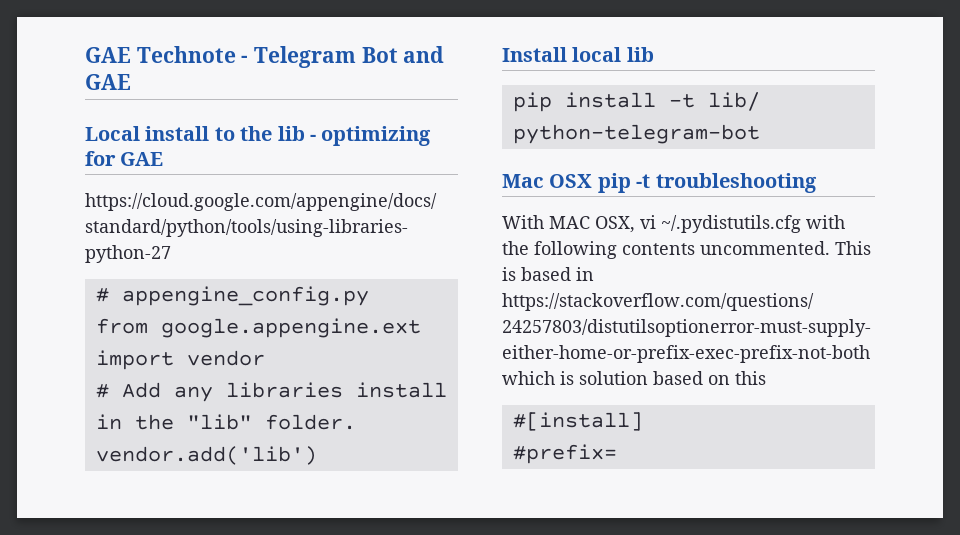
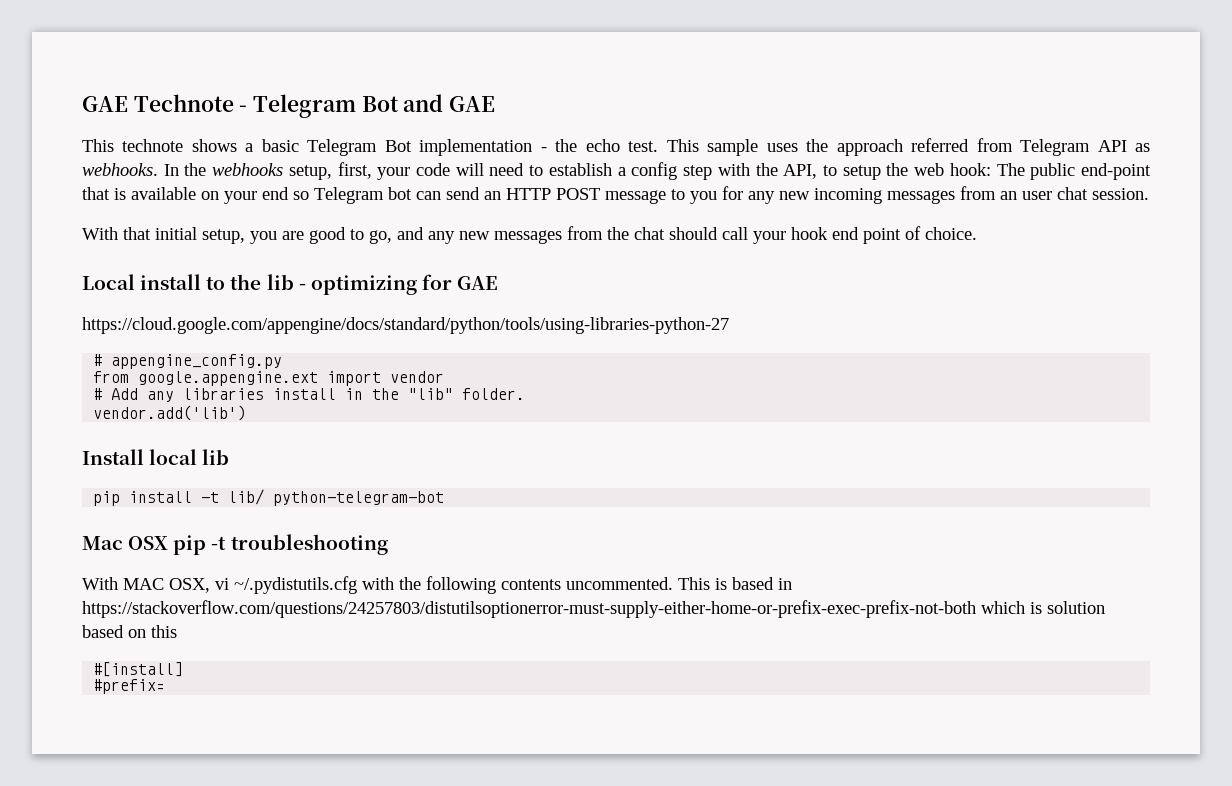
(131, 82) none -> [82,138,1150,156] [82,162,1152,180] [82,186,1149,204] [82,226,977,244] // This technote shows a basic Telegram Bot implementation - the echo test. This sample uses the approach referred from Telegram API as webhooks. In the webhooks setup, first, your code will need to establish a config step with the API, to setup the web hook: The public end-point that is available on your end so Telegram bot can send an HTTP POST message to you for any new incoming messages from an user chat session. // With that initial setup, you are good to go, and any new messages from the chat should call your hook end point of choice.

